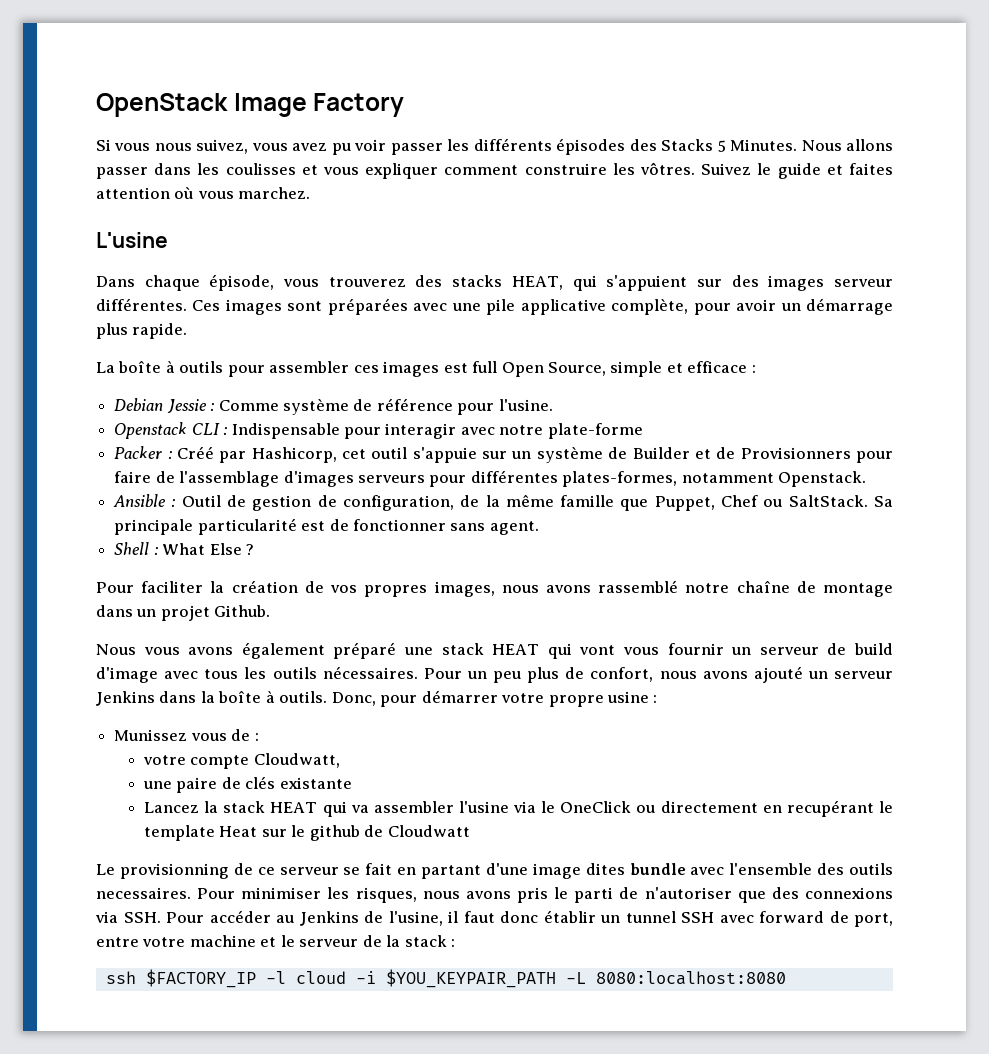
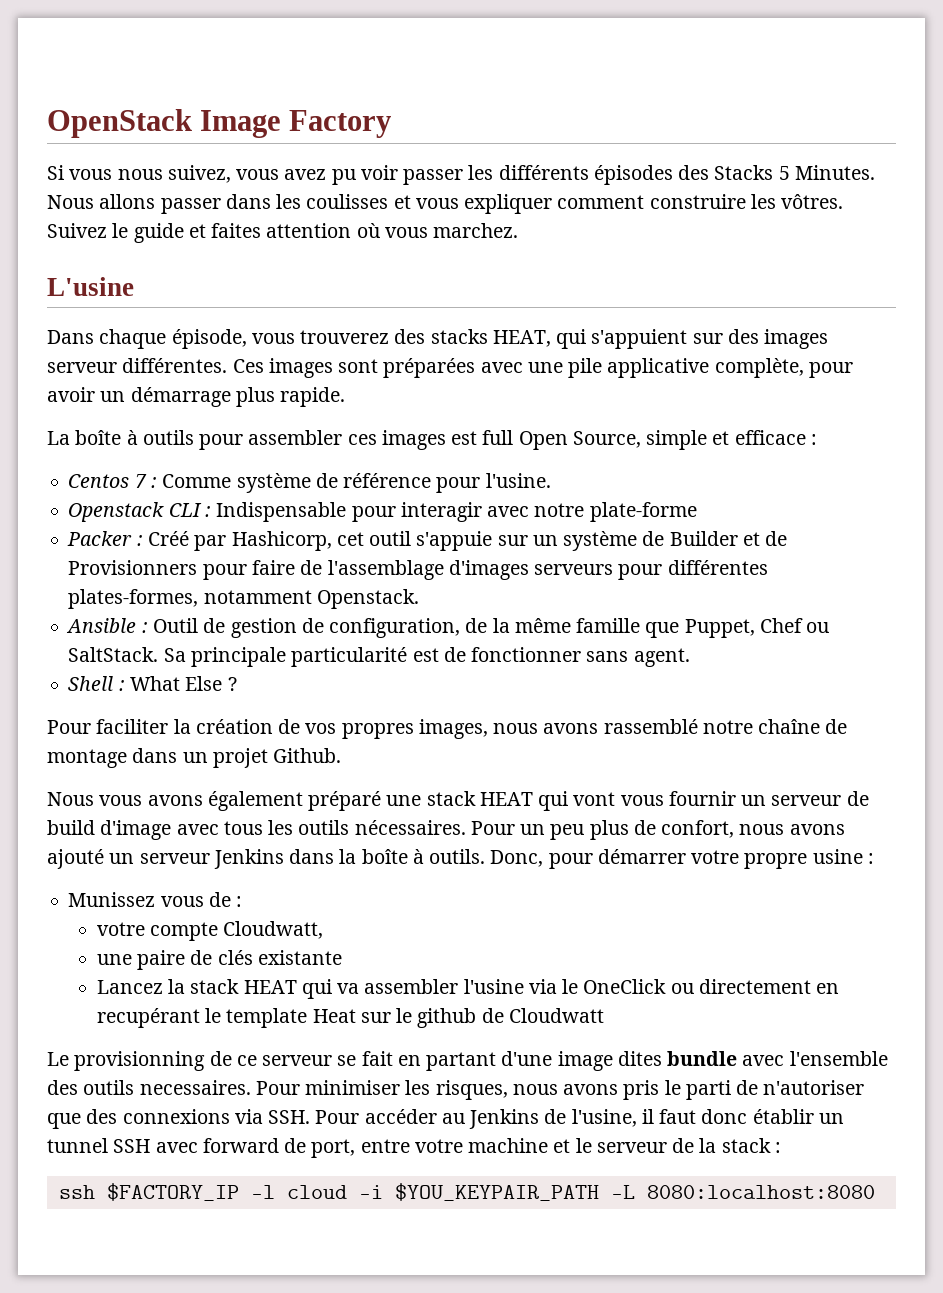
[114,398,207,413] Debian Jessie -> [68,474,147,488] Centos 7

